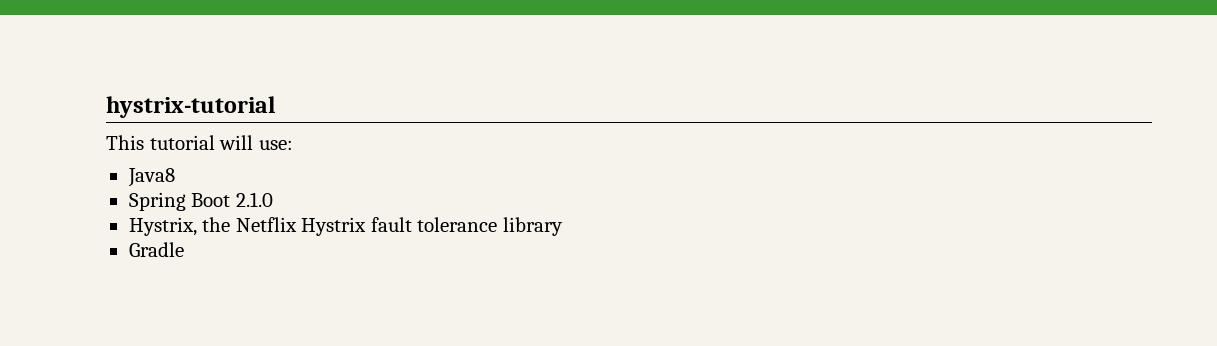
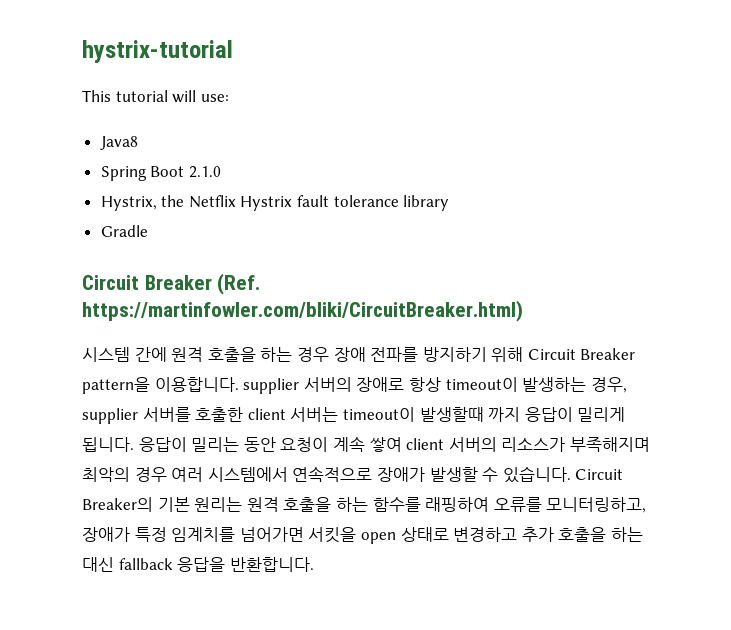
(184, 249) none -> [82,273,261,295] [82,300,523,322] [82,347,636,362] [82,377,627,394] [82,407,626,424] [82,436,650,452] [82,466,624,483] [82,497,647,513] [82,527,643,544] [82,557,314,572] // Circuit Breaker (Ref. https://martinfowler.com/bliki/CircuitBreaker.html) // 시스템 간에 원격 호출을 하는 경우 장애 전파를 방지하기 위해 Circuit Breaker pattern을 이용합니다. supplier 서버의 장애로 항상 timeout이 발생하는 경우, supplier 서버를 호출한 client 서버는 timeout이 발생할때 까지 응답이 밀리게 됩니다. 응답이 밀리는 동안 요청이 계속 쌓여 client 서버의 리소스가 부족해지며 최악의 경우 여러 시스템에서 연속적으로 장애가 발생할 수 있습니다. Circuit Breaker의 기본 원리는 원격 호출을 하는 함수를 래핑하여 오류를 모니터링하고, 장애가 특정 임계치를 넘어가면 서킷을 open 상태로 변경하고 추가 호출을 하는 대신 fallback 응답을 반환합니다.

